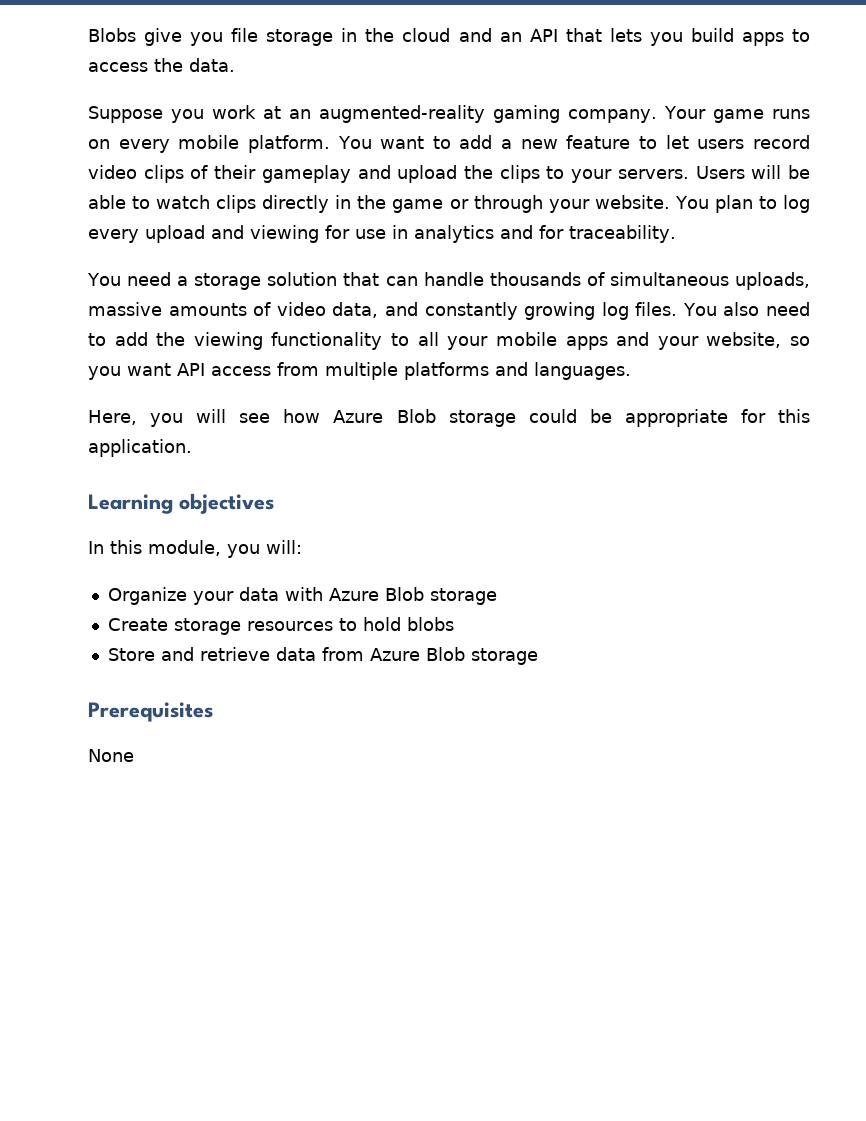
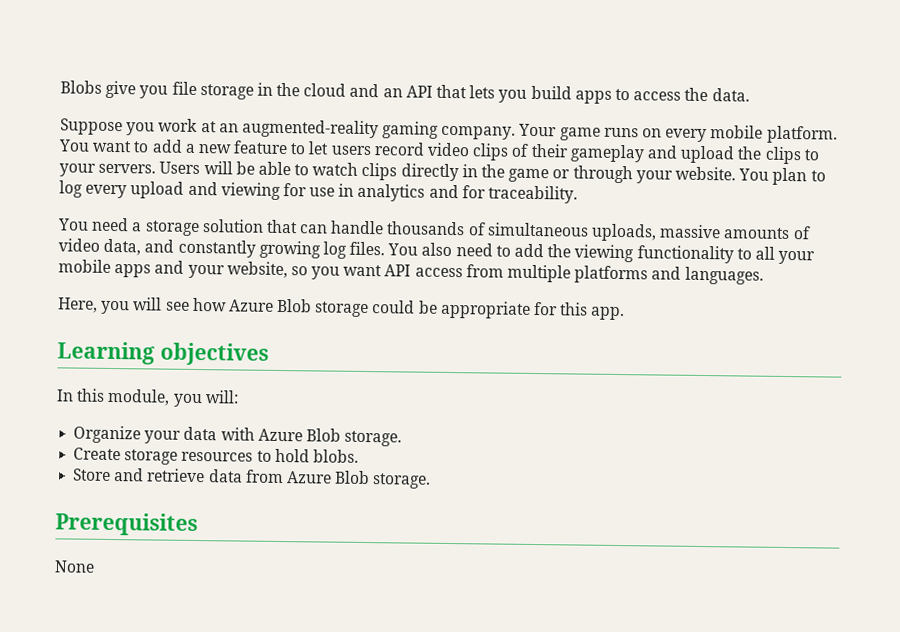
[88,439,192,457] application. -> [590,306,626,321] app.
[429,588,497,605] storage -> [344,430,403,447] storage.
[406,617,454,631] blobs -> [312,449,359,463] blobs.
[470,648,538,665] storage -> [372,473,432,489] storage.

